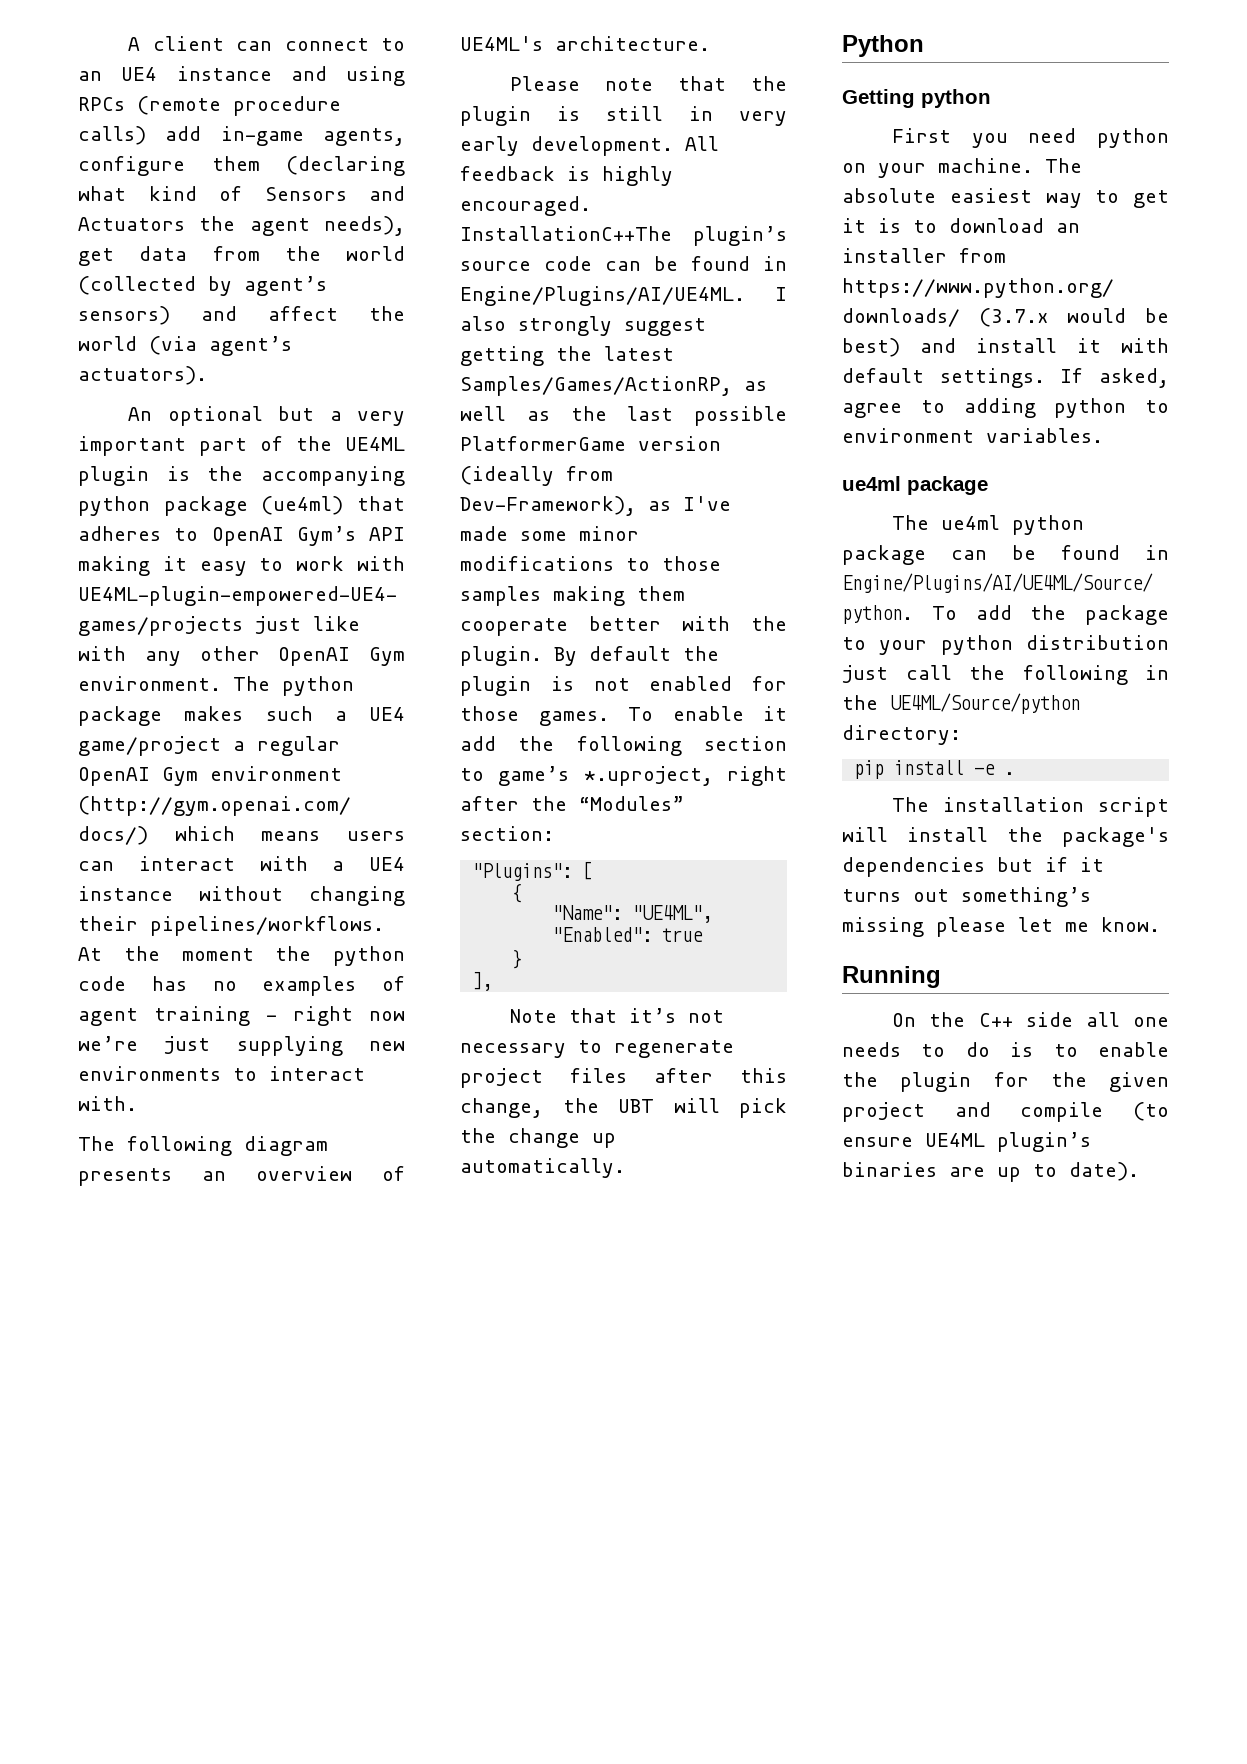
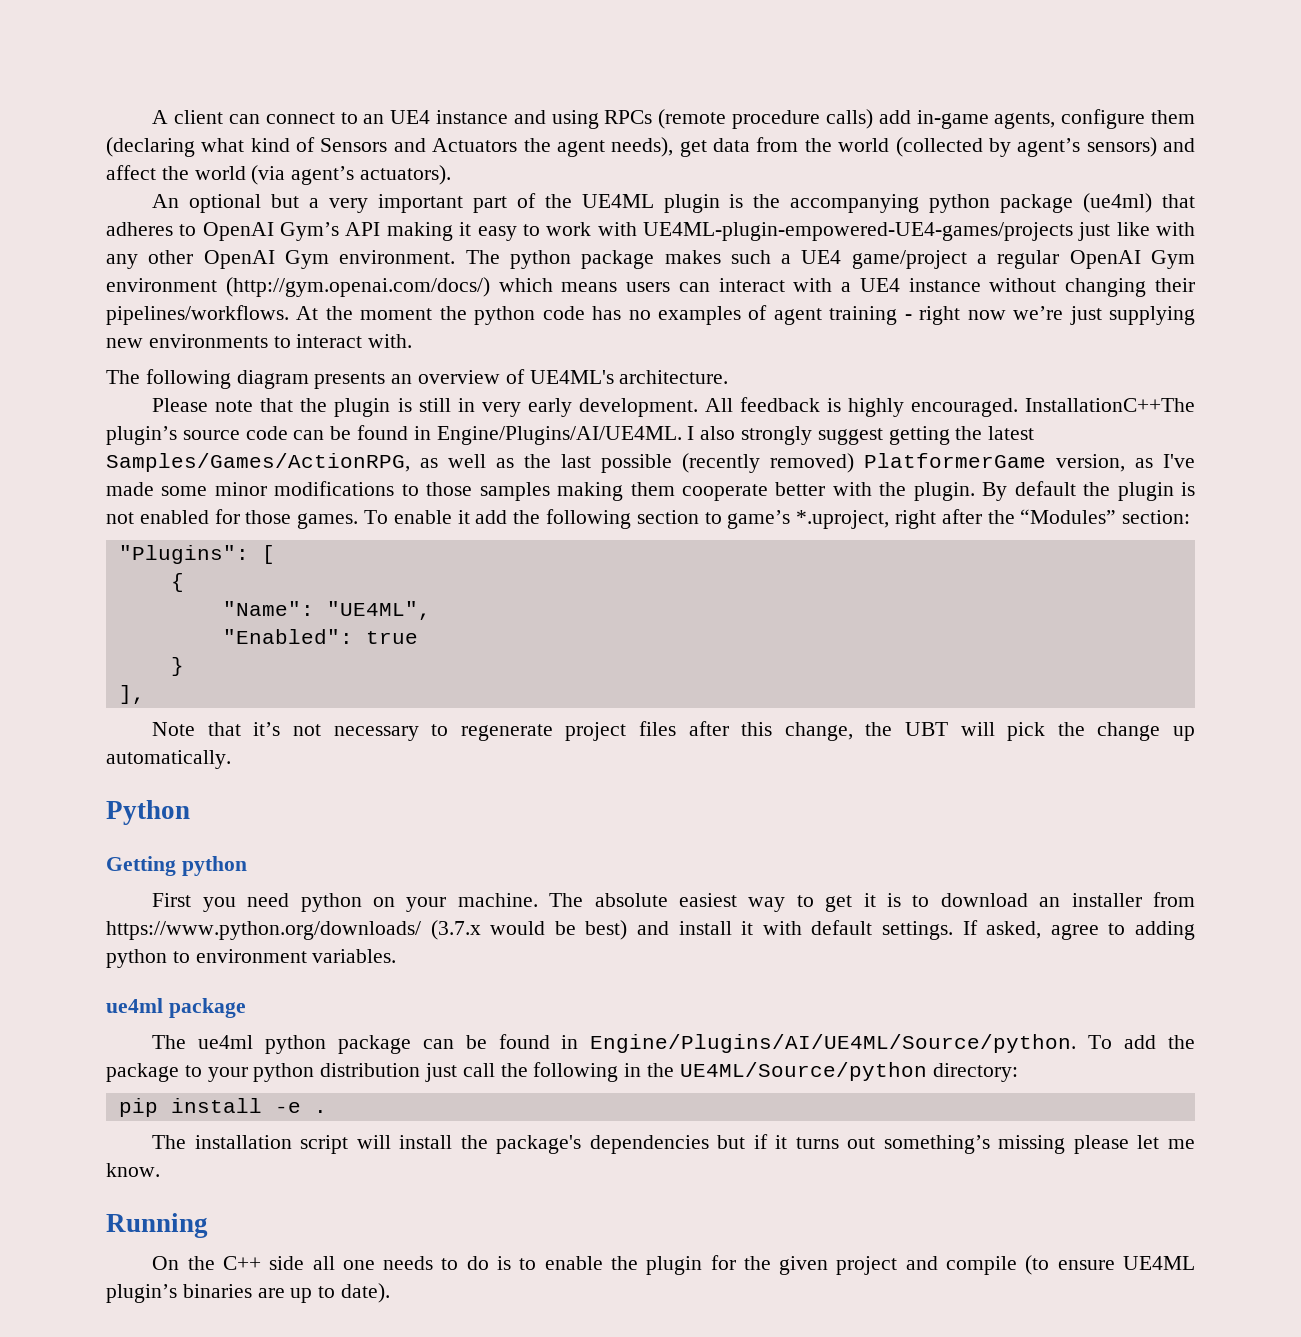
[460,376,732,396] Samples/Games/ActionRP, -> [106,453,410,472] Samples/Games/ActionRPG,
[460,436,721,451] [460,466,613,486] [460,496,636,516] PlatformerGame version (ideally from Dev-Framework), -> [682,453,1125,473] (recently removed) PlatformerGame version,

